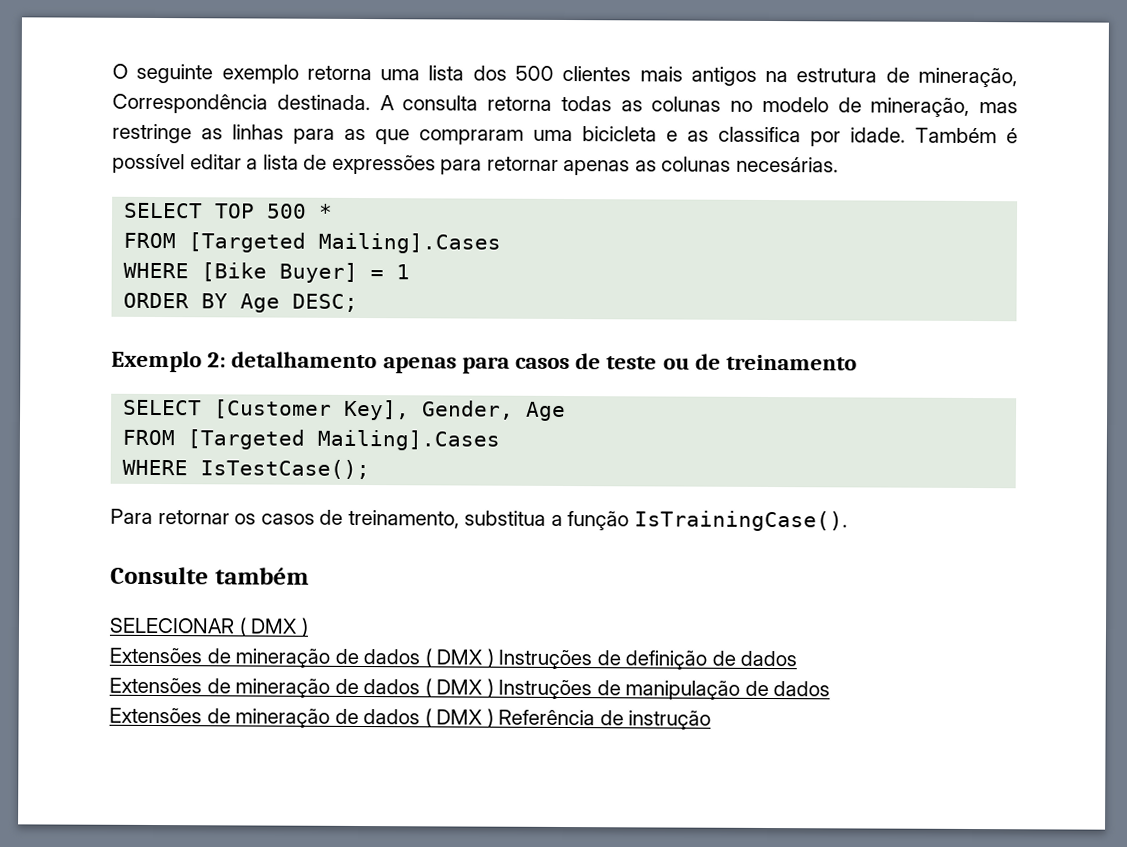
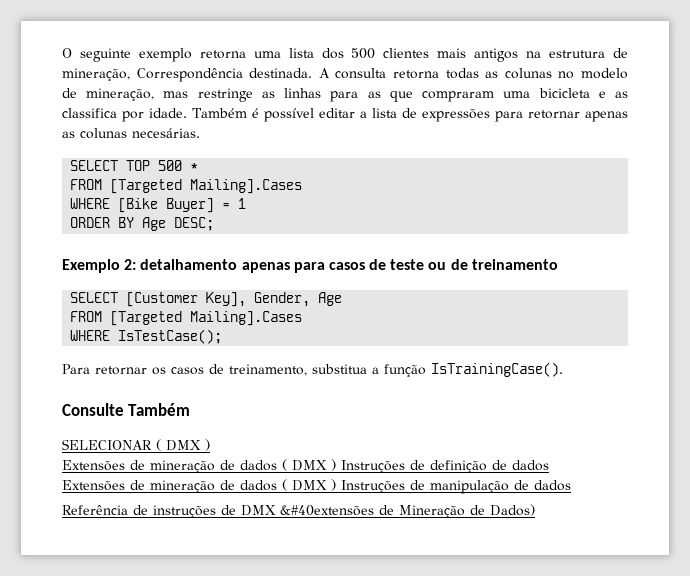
[214,567,309,585] também -> [128,403,191,416] Também
[109,707,712,730] Extensões de mineração de dados ( DMX ) Referência de instrução -> [62,504,535,518] Referência de instruções de DMX &#40extensões de Mineração de Dados)

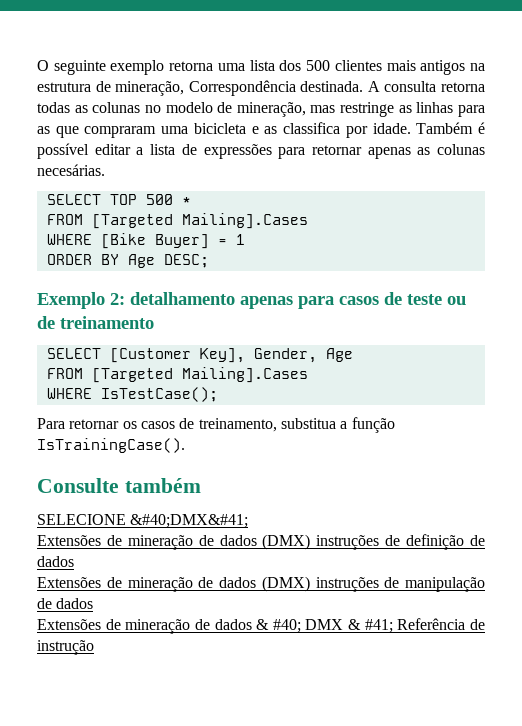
[128,403,191,416] [62,439,210,451] [62,459,405,473] Também // SELECIONAR ( DMX ) // Extensões de mineração de dados ( DMX ) Instruções -> [124,478,201,493] [37,514,249,528] [37,534,380,550] também // SELECIONE &#40;DMX&#41; // Extensões de mineração de dados (DMX) instruções
[282,479,405,493] ( DMX ) Instruções -> [261,576,379,592] (DMX) instruções
[62,504,535,518] Referência de instruções de DMX &#40extensões de Mineração de Dados) -> [37,618,485,634] [37,640,94,655] Extensões de mineração de dados & #40; DMX & #41; Referência de instrução

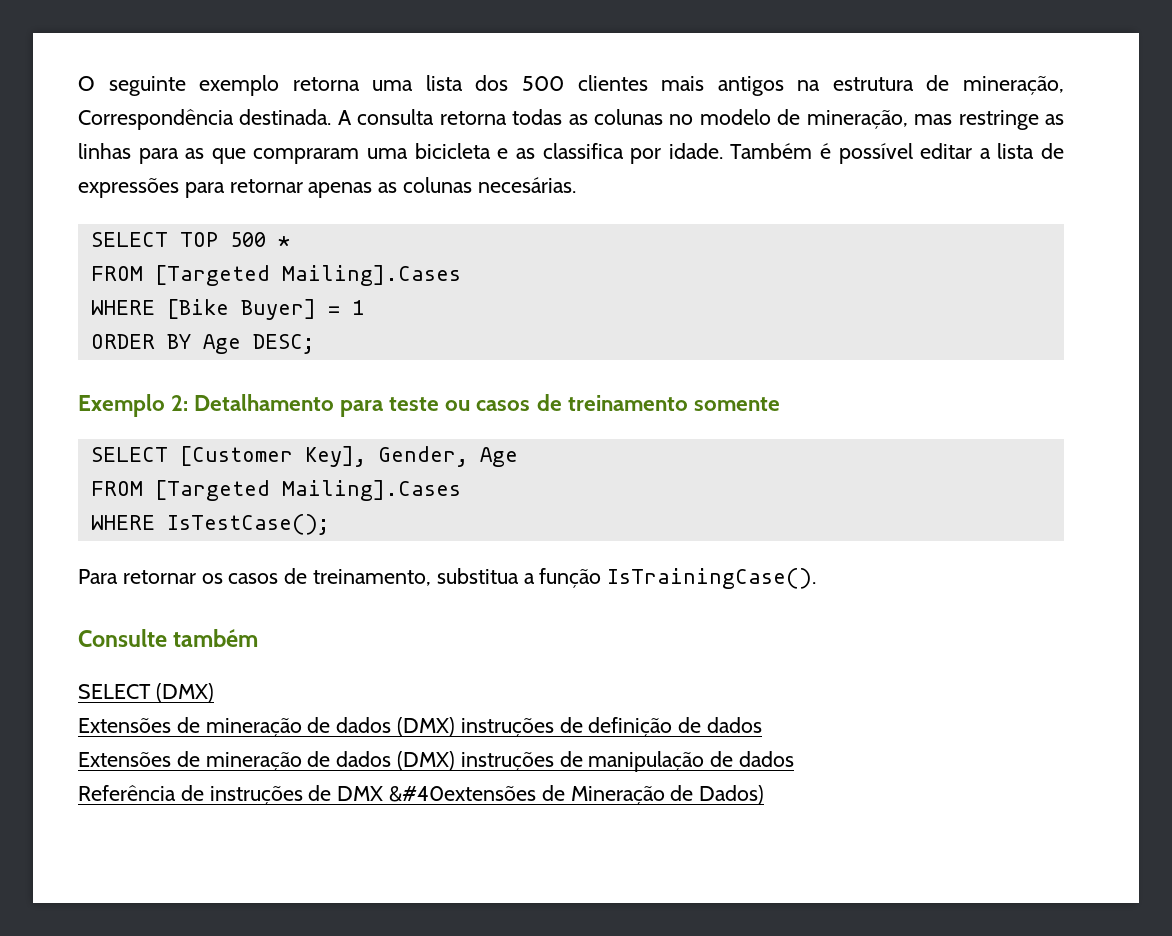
[130,292,466,309] detalhamento apenas para casos de teste ou -> [194,394,531,417] Detalhamento para teste ou casos
(154, 322) none -> [693,397,780,411] somente
[37,514,249,528] SELECIONE &#40;DMX&#41; -> [78,683,214,702] SELECT (DMX)
[37,618,485,634] [37,640,94,655] Extensões de mineração de dados & #40; DMX & #41; Referência de instrução -> [78,785,765,805] Referência de instruções de DMX &#40extensões de Mineração de Dados)

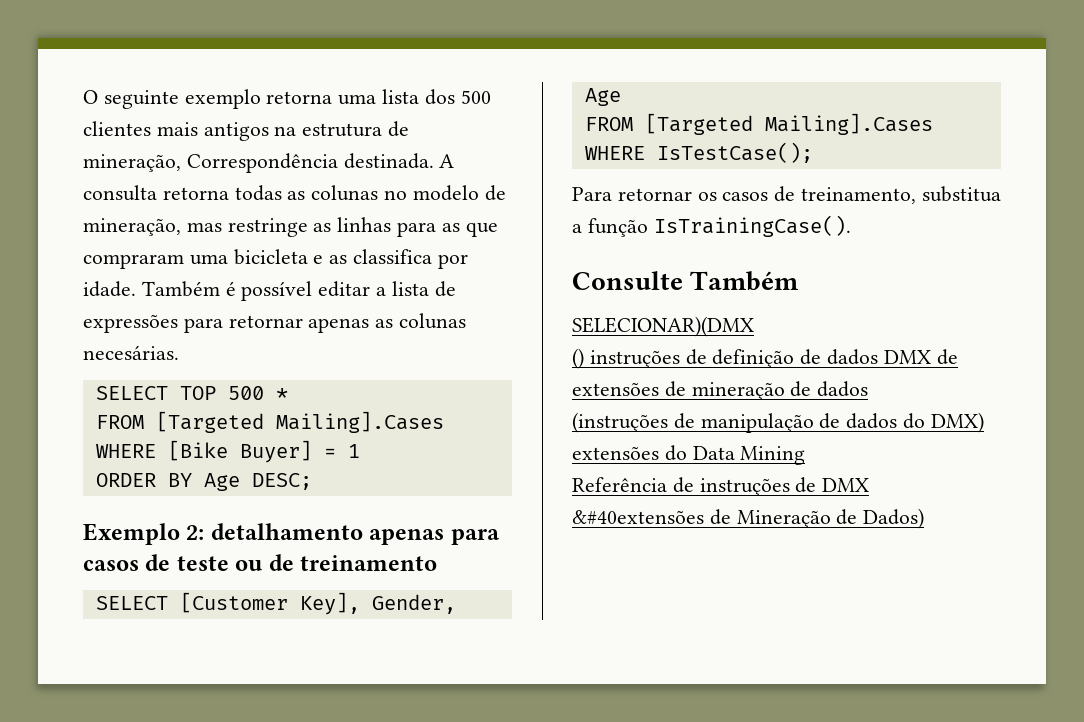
[194,394,384,417] Detalhamento para -> [210,523,500,545] [83,554,171,571] detalhamento apenas para casos de
[476,400,531,411] casos -> (263, 565) none
[693,397,780,411] somente -> (438, 563) none
[173,629,259,647] [78,683,214,702] [78,717,456,737] também // SELECT (DMX) // Extensões de mineração de dados (DMX) -> [690,271,800,291] [572,316,754,337] [572,348,584,369] Também // SELECIONAR)(DMX // ()
[78,751,554,771] // Extensões de mineração de dados (DMX) instruções -> [883,349,958,365] [572,381,869,400] [572,412,668,433] DMX de extensões de mineração de dados // (instruções
(795, 759) none -> [903,412,984,433] [572,445,806,465] do DMX) extensões do Data Mining

